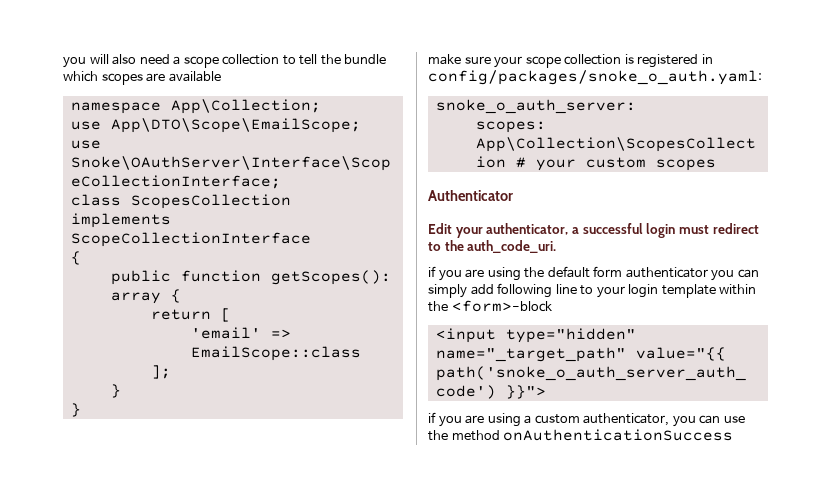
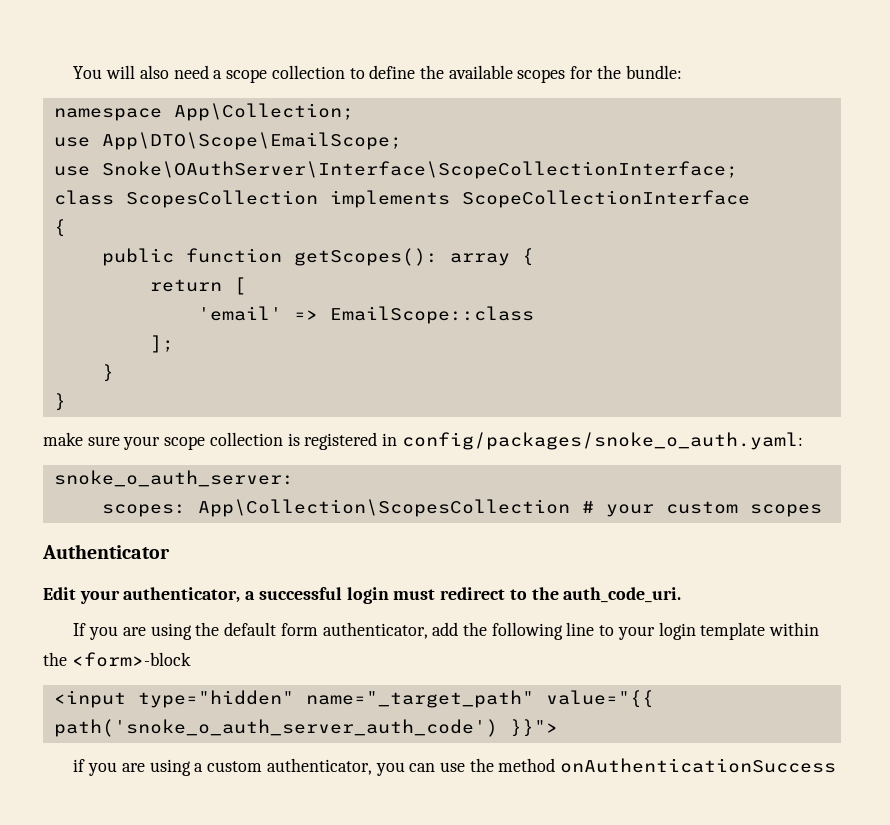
[63,57,86,68] you -> [73,66,103,79] You
[299,54,387,65] [63,71,221,85] tell the bundle which scopes are available -> [369,65,682,83] define the available scopes for the bundle:
[428,266,436,277] if -> [73,623,87,636] If
[625,267,759,281] [428,284,494,298] authenticator you can simply add -> [322,622,488,639] authenticator, add the

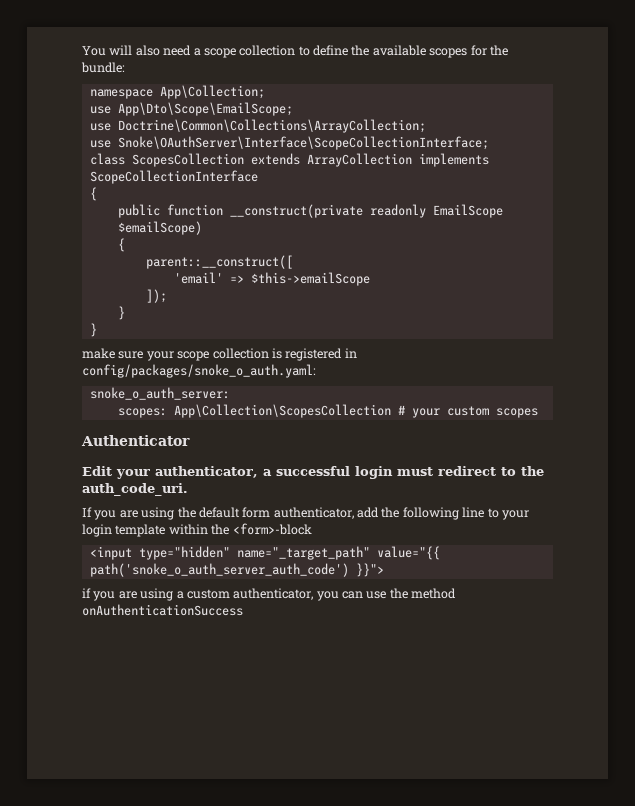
[101,132,402,150] App\DTO\Scope\EmailScope; -> [117,102,293,116] [89,119,426,133] App\Dto\Scope\EmailScope; // use Doctrine\Common\Collections\ArrayCollection;
(318, 199) none -> [250,153,412,167] extends ArrayCollection
[293,248,534,266] [149,277,246,295] getScopes(): array { // return [ -> [229,204,503,218] [117,221,202,235] [117,238,125,252] [145,255,293,269] __construct(private readonly EmailScope $emailScope) // { // parent::__construct([
[329,306,534,324] [149,335,174,353] EmailScope::class // ]; -> [250,272,370,286] [145,289,167,303] $this->emailScope // ]);

